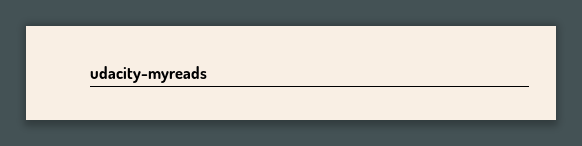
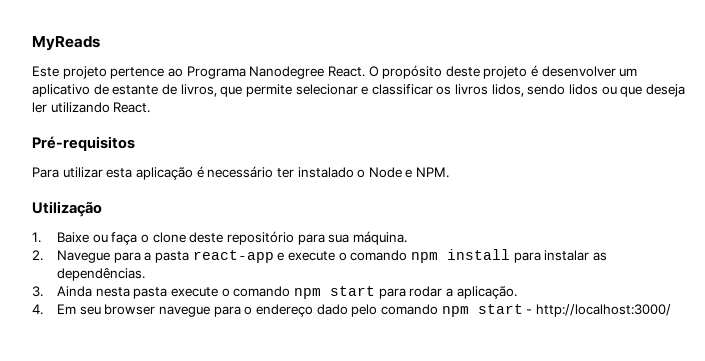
[90,66,207,83] udacity-myreads -> [32,36,100,51] [32,65,638,79] [32,84,685,97] [32,102,151,113] [32,136,135,151] [32,166,450,180] [32,201,102,217] [32,231,407,245] [32,249,607,263] [57,267,146,281] [32,286,517,299] [32,304,671,317] MyReads // Este projeto pertence ao Programa Nanodegree React. O propósito deste projeto é desenvolver um aplicativo de estante de livros, que permite selecionar e classificar os livros lidos, sendo lidos ou que deseja ler utilizando React. // Pré-requisitos // Para utilizar esta aplicação é necessário ter instalado o Node e NPM. // Utilização // 1. Baixe ou faça o clone deste repositório para sua máquina. // 2. Navegue para a pasta react-app e execute o comando npm install para instalar as dependências. // 3. Ainda nesta pasta execute o comando npm start para rodar a aplicação. // 4. Em seu browser navegue para o endereço dado pelo comando npm start - http://localhost:3000/

